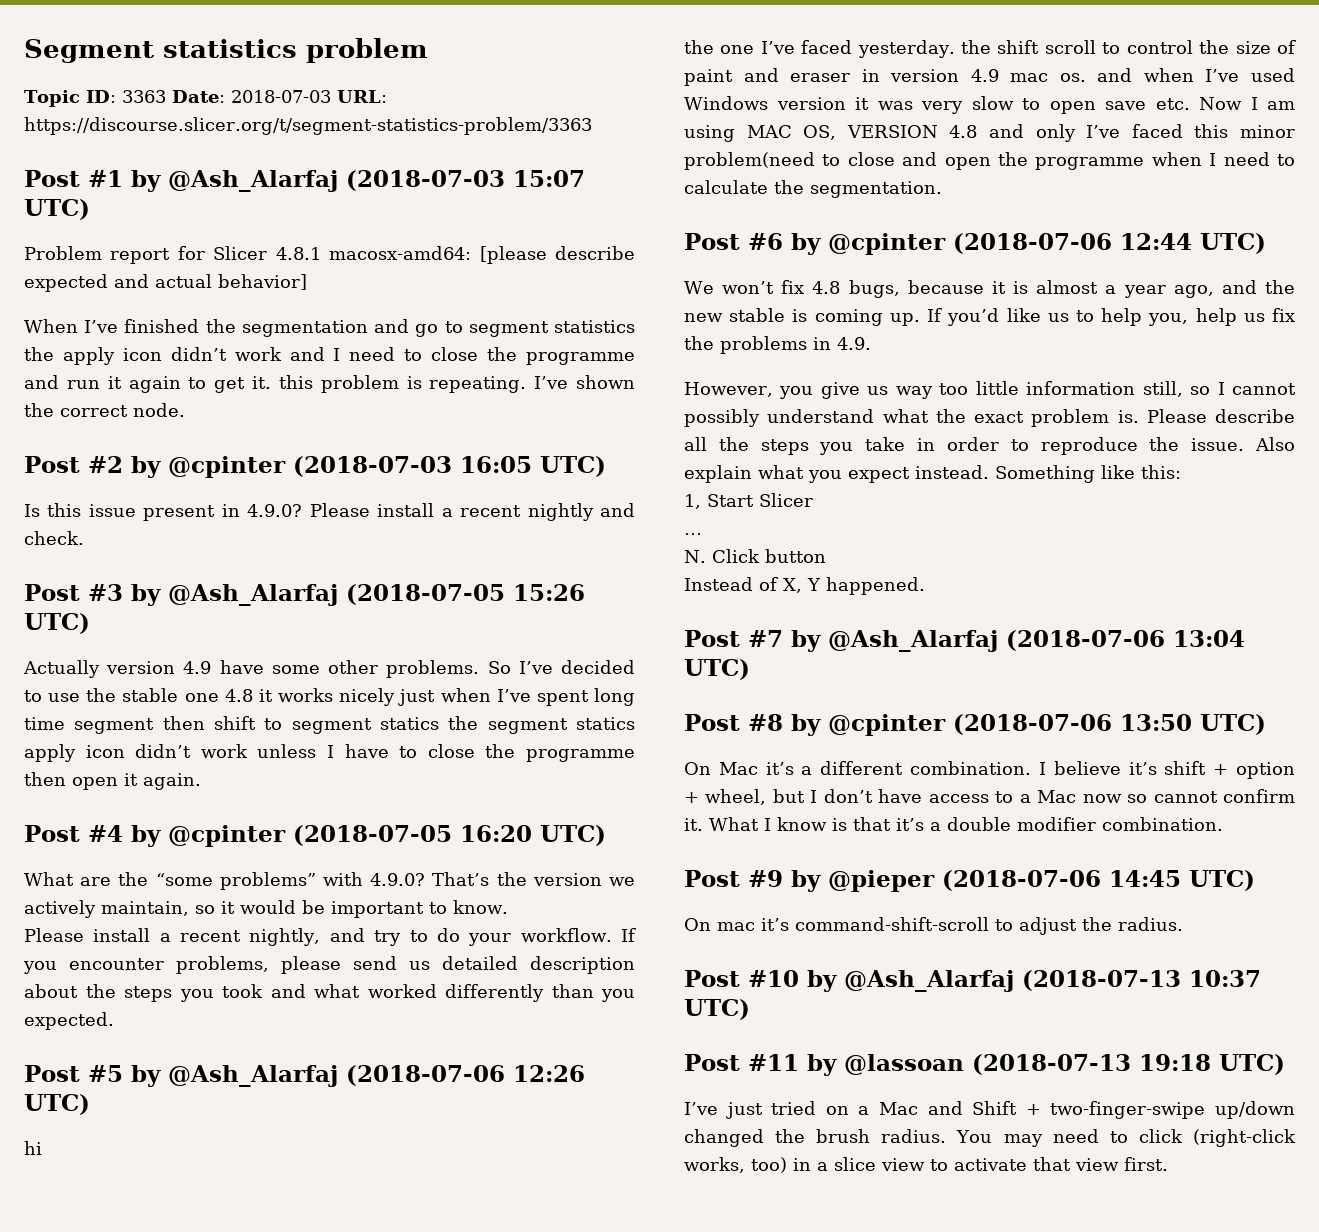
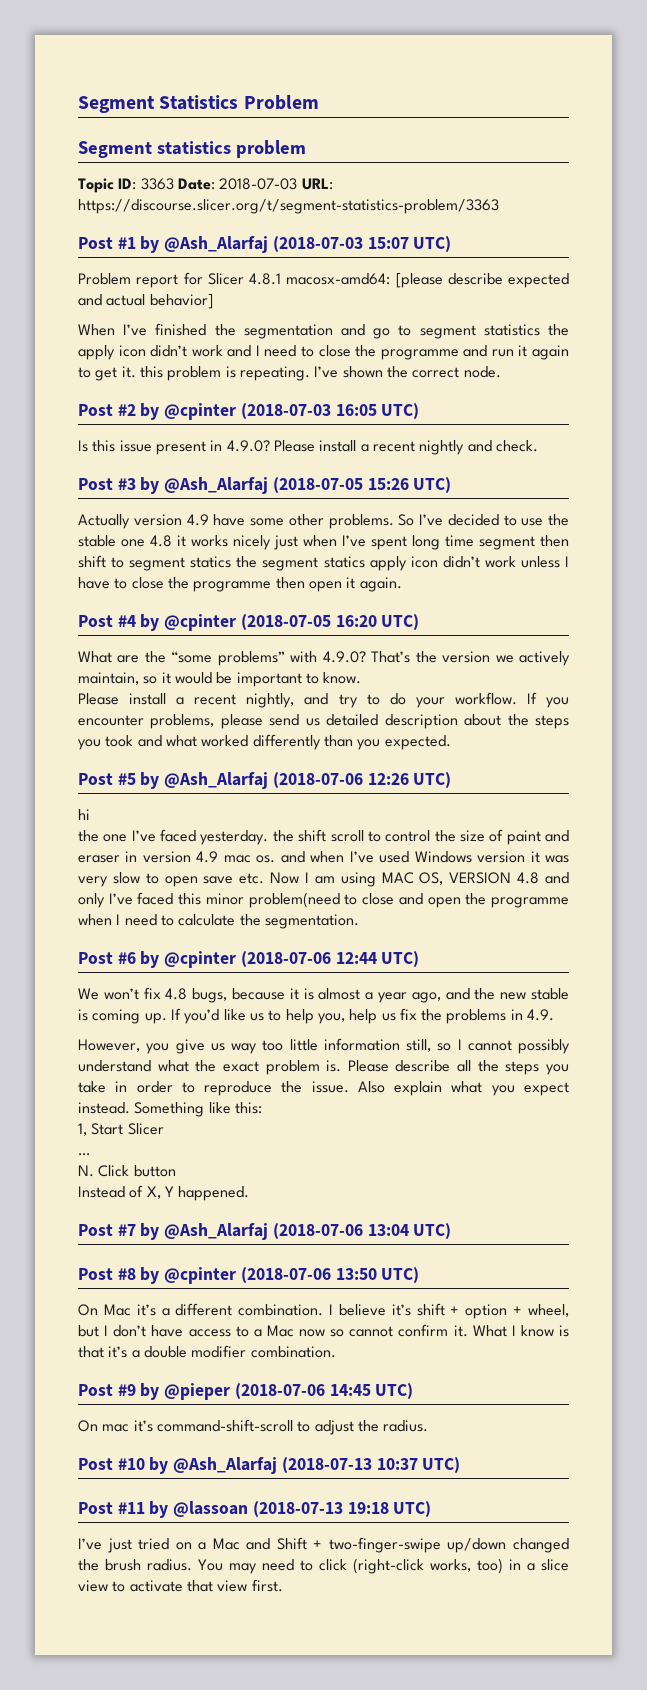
[24,39,154,63] Segment -> [78,95,319,113] [78,141,152,158] Segment Statistics Problem // Segment

